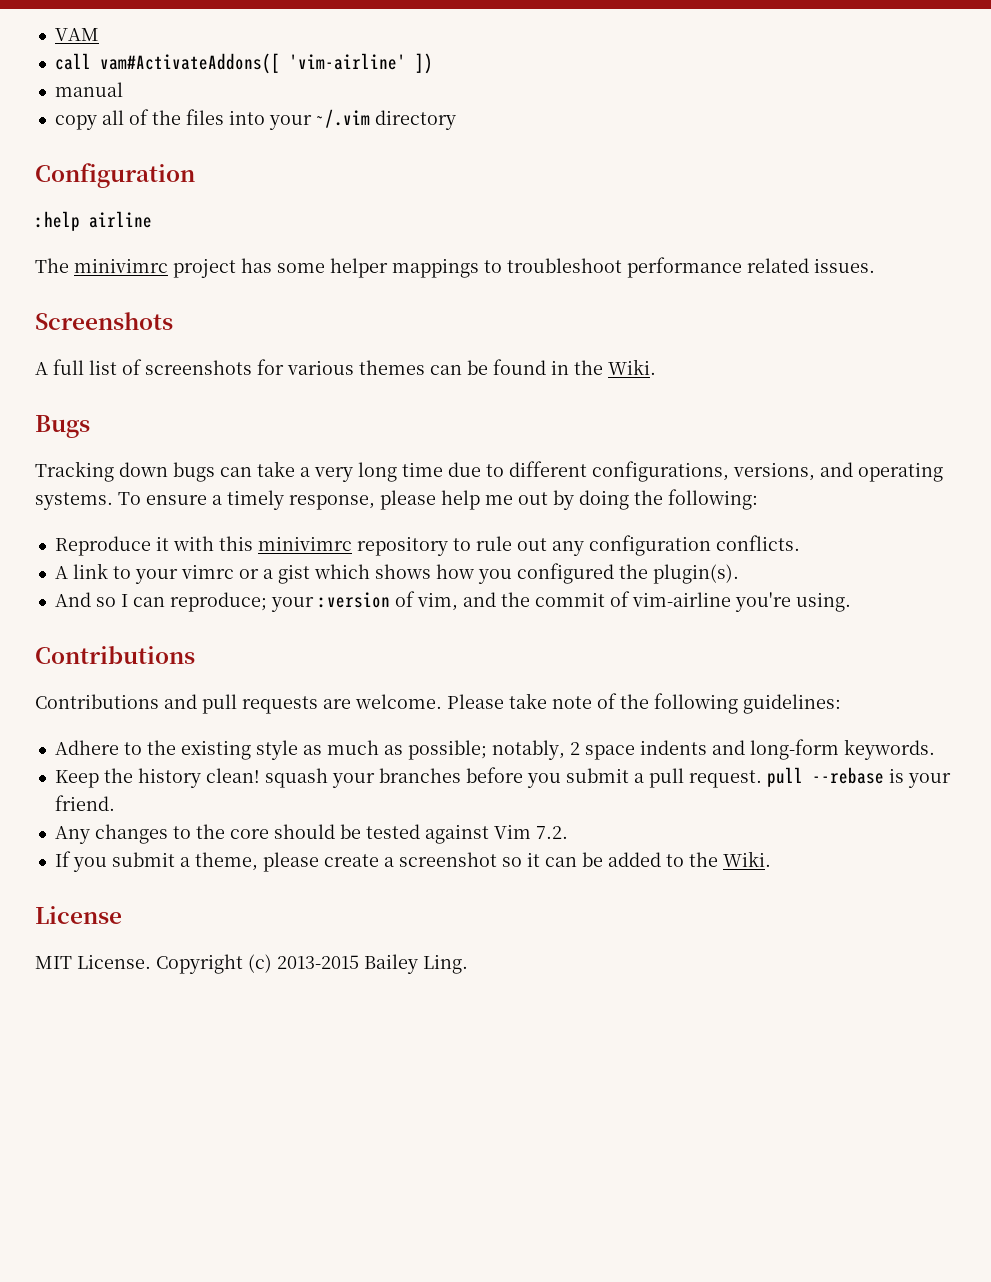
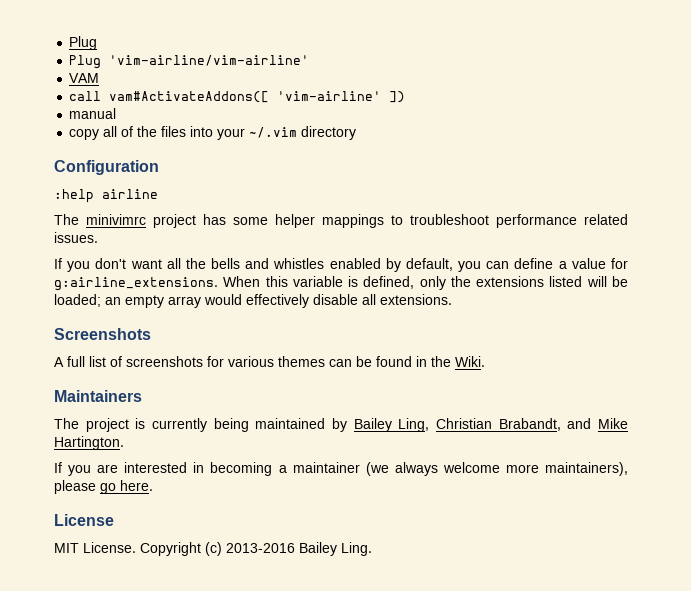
(54, 34) none -> [69,36,98,50] [69,55,310,69] Plug // Plug 'vim-airline/vim-airline' //
(875, 265) none -> [54,258,628,272] [54,276,628,291] [54,294,452,308] // If you don't want all the bells and whistles enabled by default, you can define a value for g:airline_extensions. When this variable is defined, only the extensions listed will be loaded; an empty array would effectively disable all extensions.
[35,415,90,438] [35,461,943,482] [35,489,758,510] [54,535,800,556] [54,563,739,584] [54,591,851,612] [35,646,195,664] [35,693,841,714] [54,739,935,760] [54,767,951,788] [54,795,115,811] [54,824,568,844] [54,851,771,872] Bugs // Tracking down bugs can take a very long time due to different configurations, versions, and operating systems. To ensure a timely response, please help me out by doing the following: // Reproduce it with this minivimrc repository to rule out any configuration conflicts. // A link to your vimrc or a gist which shows how you configured the plugin(s). // And so I can reproduce; your :version of vim, and the commit of vim-airline you're using. // Contributions // Contributions and pull requests are welcome. Please take note of the following guidelines: // Adhere to the existing style as much as possible; notably, 2 space indents and long-form keywords. // Keep the history clean! squash your branches before you submit a pull request. pull --rebase is your friend. // Any changes to the core should be tested against Vim 7.2. // If you submit a theme, please create a screenshot so it can be added to the Wiki. -> [54,390,142,402] [54,418,628,432] [54,436,124,450] [54,462,628,476] [54,480,153,494] Maintainers // The project is currently being maintained by Bailey Ling, Christian Brabandt, and Mike Hartington. // If you are interested in becoming a maintainer (we always welcome more maintainers), please go here.
[277,955,359,969] 2013-2015 -> [226,543,295,553] 2013-2016

